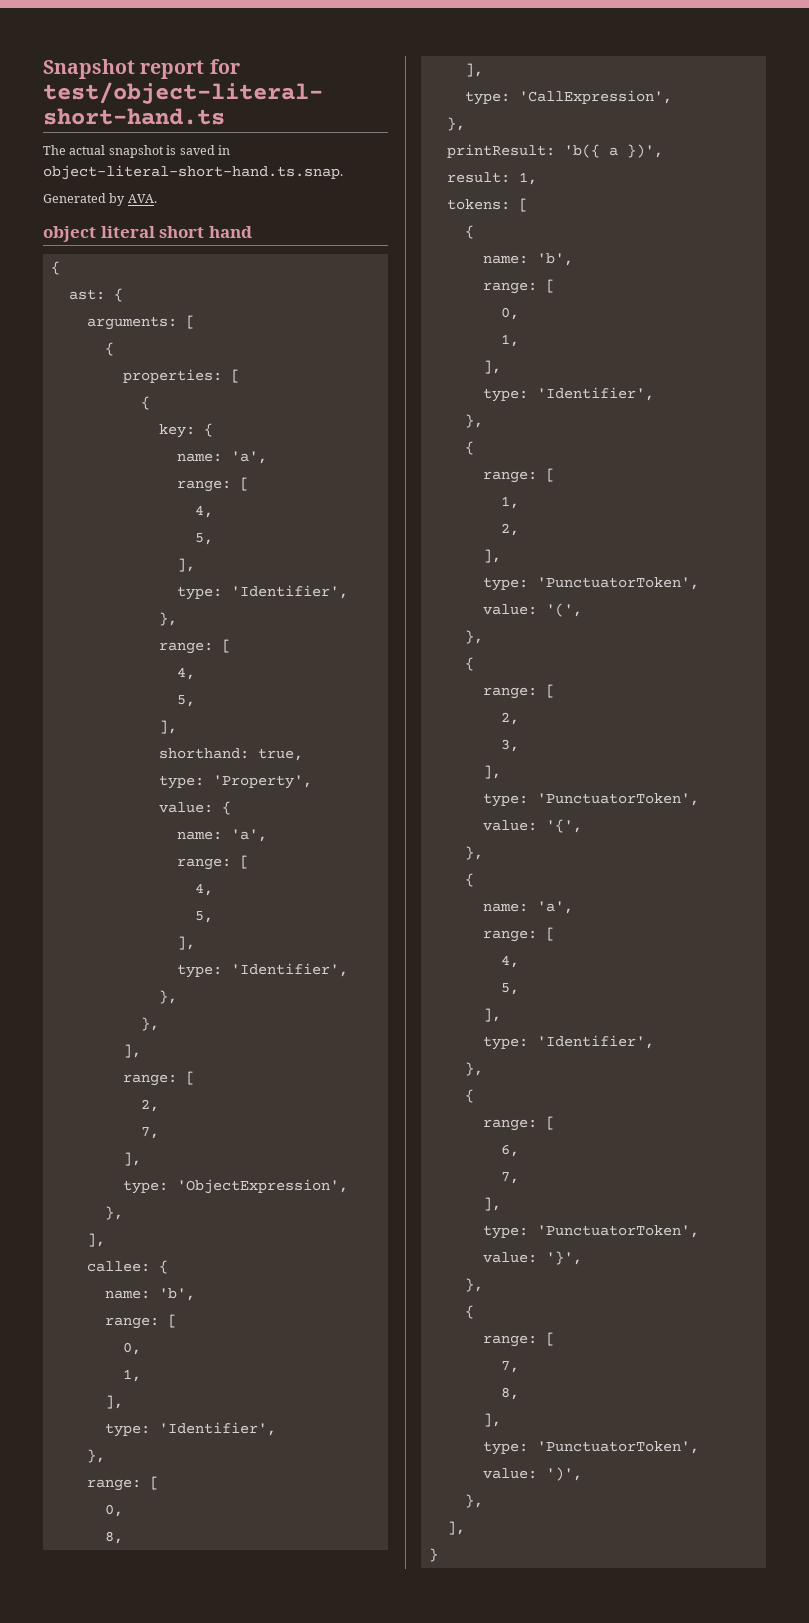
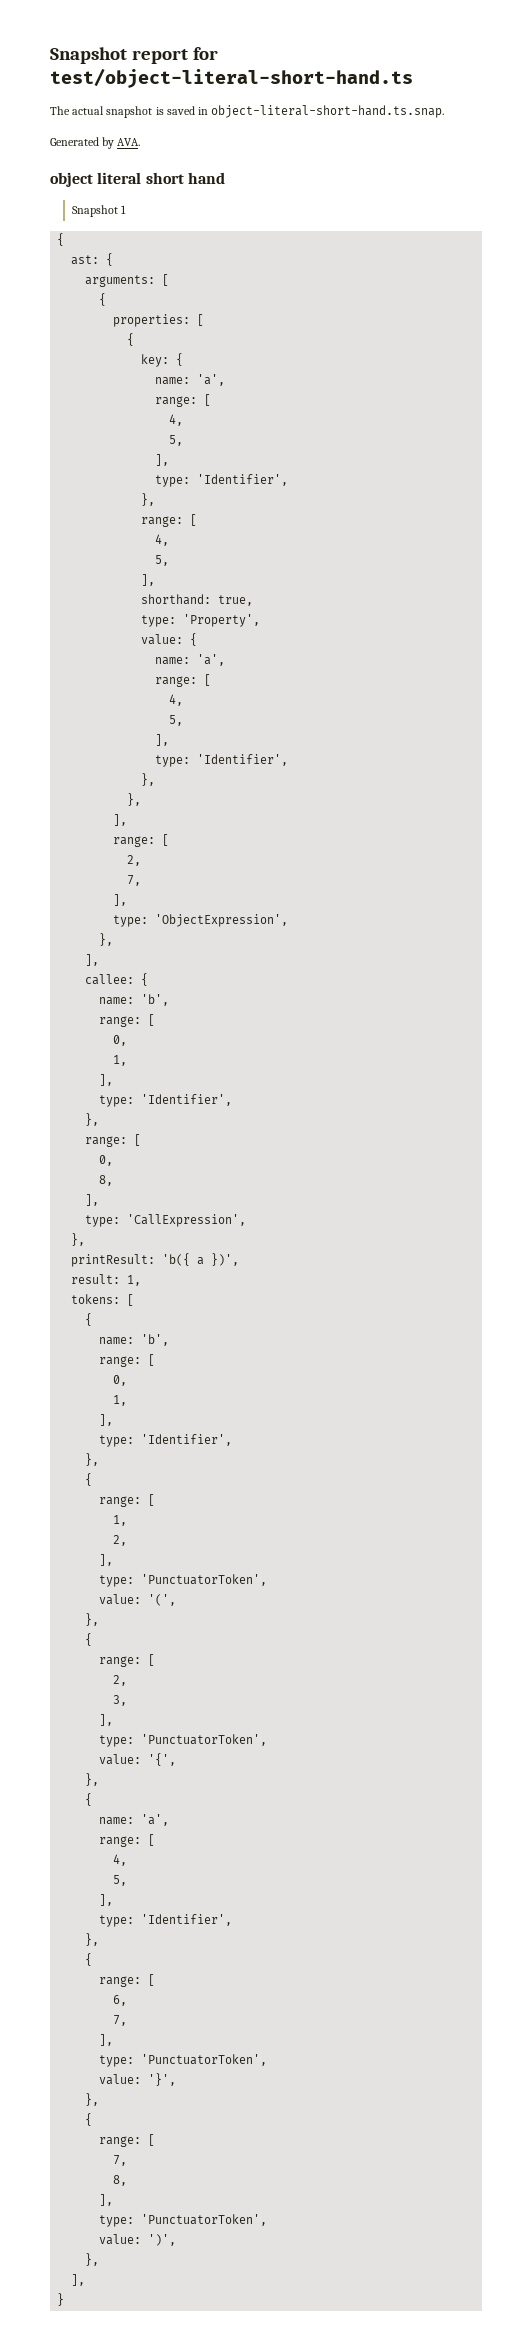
(252, 232) none -> [71,205,127,217] // Snapshot 1

